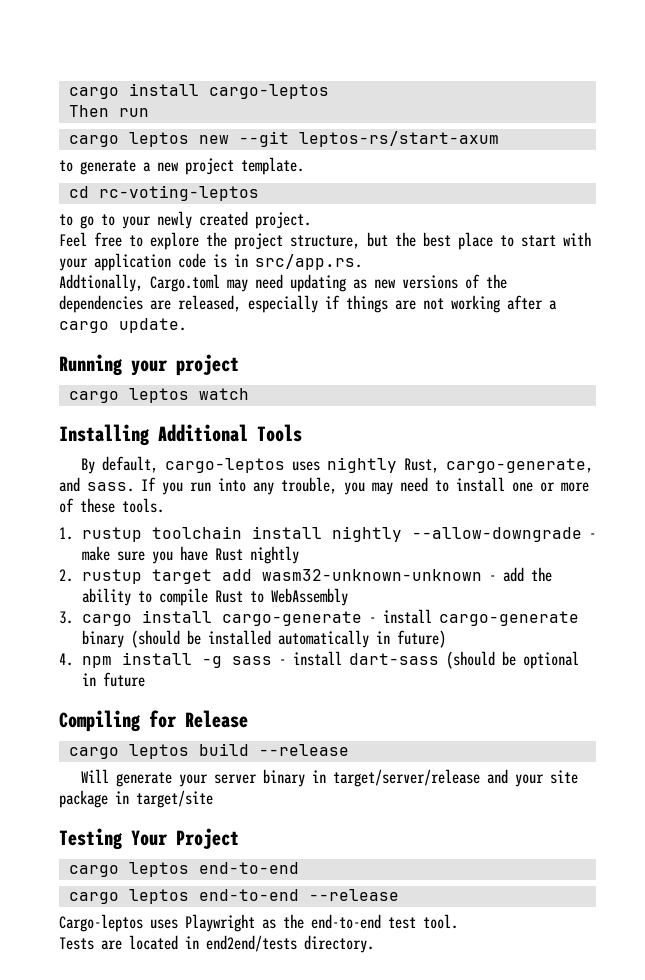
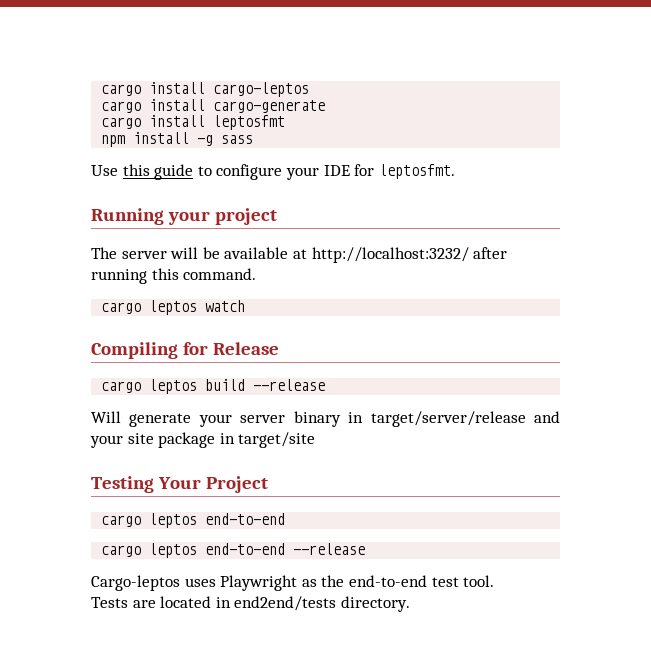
[68,105,149,117] [68,131,499,147] [59,157,304,175] [68,185,259,201] [59,211,311,229] [59,232,591,250] [59,253,362,271] [59,274,507,292] [59,295,557,313] [59,318,186,333] [59,354,239,376] [68,388,249,403] [59,424,302,446] [80,456,593,474] [59,477,589,495] [59,498,164,513] [59,526,596,542] [81,546,299,564] [59,567,552,584] [81,588,348,606] [59,609,579,626] [81,630,446,648] [59,651,579,669] [81,672,145,687] Then run // cargo leptos new --git leptos-rs/start-axum // to generate a new project template. // cd rc-voting-leptos // to go to your newly created project. // Feel free to explore the project structure, but the best place to start with your application code is in src/app.rs. // Addtionally, Cargo.toml may need updating as new versions of the dependencies are released, especially if things are not working after a cargo update. // Running your project // cargo leptos watch // Installing Additional Tools // By default, cargo-leptos uses nightly Rust, cargo-generate, and sass. If you run into any trouble, you may need to install one or more of these tools. // 1. rustup toolchain install nightly --allow-downgrade - make sure you have Rust nightly // 2. rustup target add wasm32-unknown-unknown - add the ability to compile Rust to WebAssembly // 3. cargo install cargo-generate - install cargo-generate binary (should be installed automatically in future) // 4. npm install -g sass - install dart-sass (should be optional in future -> [101,99,326,113] [101,115,286,130] [101,132,254,147] [91,164,455,180] [91,208,277,225] [91,247,508,263] [91,268,257,284] [101,300,246,315] cargo install cargo-generate // cargo install leptosfmt // npm install -g sass // Use this guide to configure your IDE for leptosfmt. // Running your project // The server will be available at http://localhost:3232/ after running this command. // cargo leptos watch

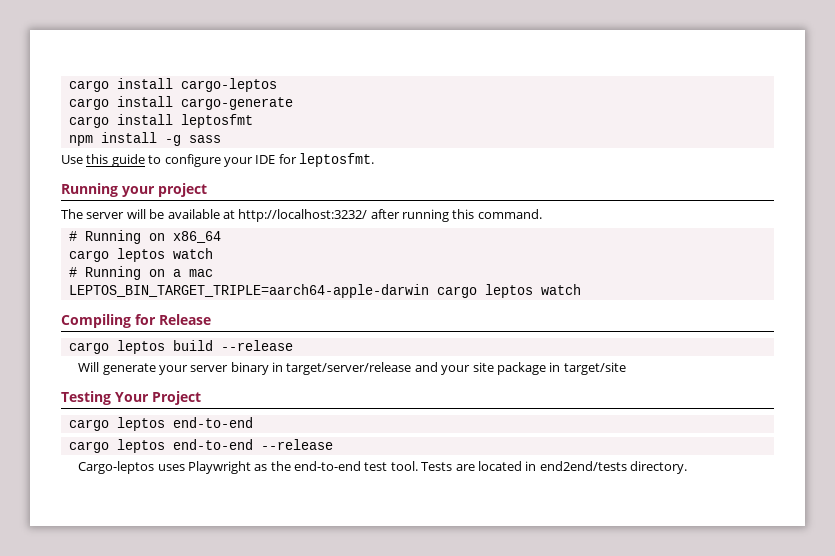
(257, 274) none -> [68,230,221,244] [68,248,213,262] [68,266,213,280] [68,284,429,298] # Running on x86_64 // cargo leptos watch // # Running on a mac // LEPTOS_BIN_TARGET_TRIPLE=aarch64-apple-darwin
(495, 581) // -> (418, 466) none

